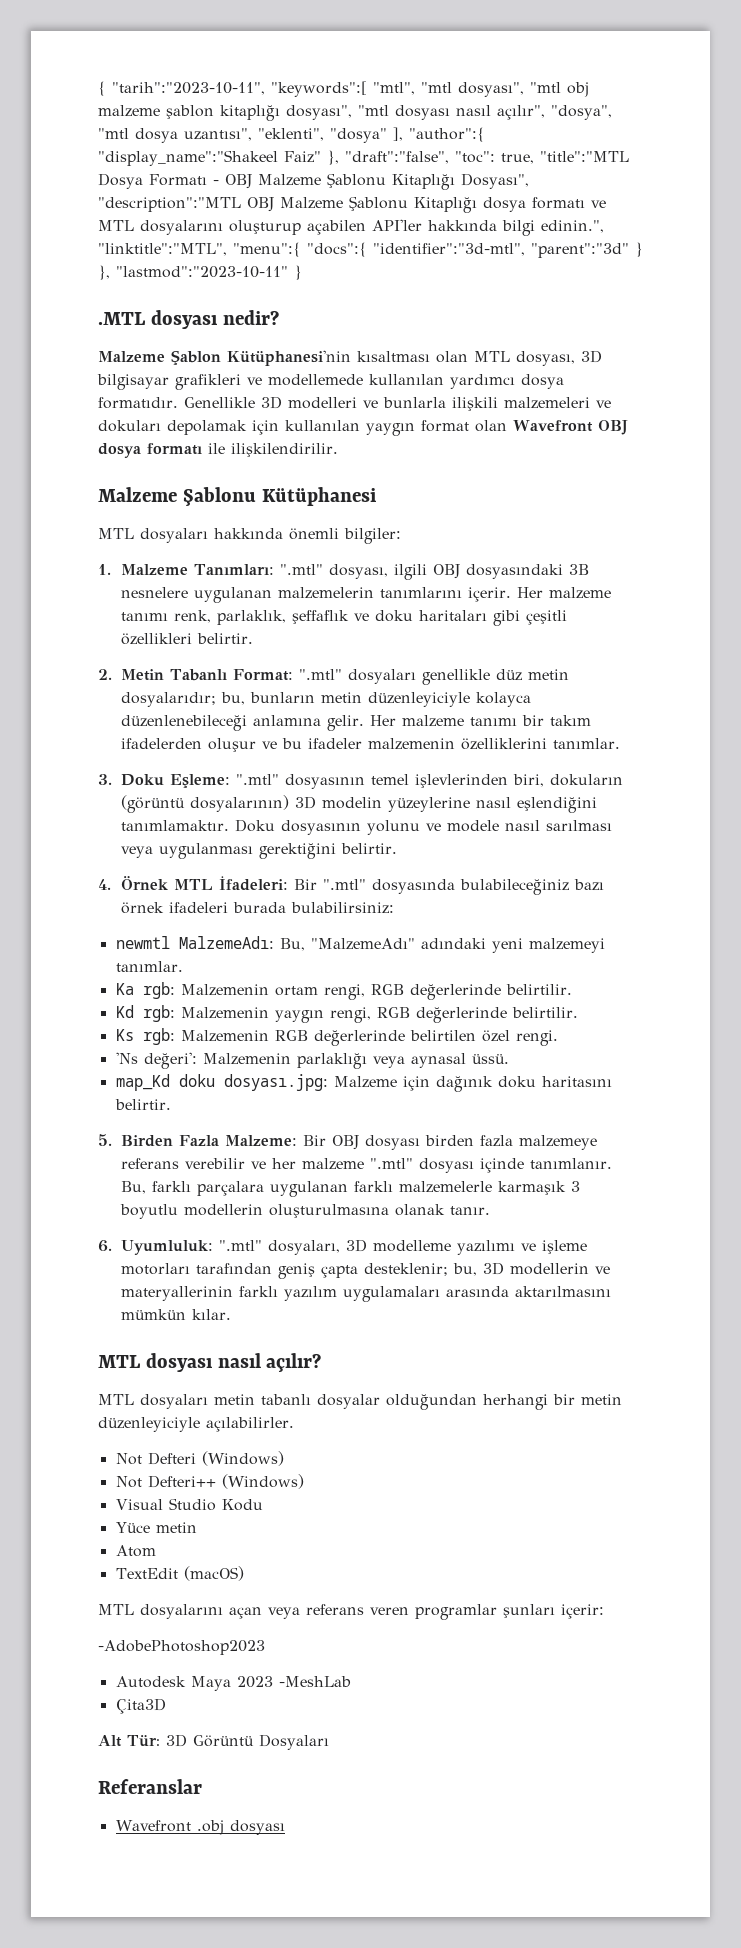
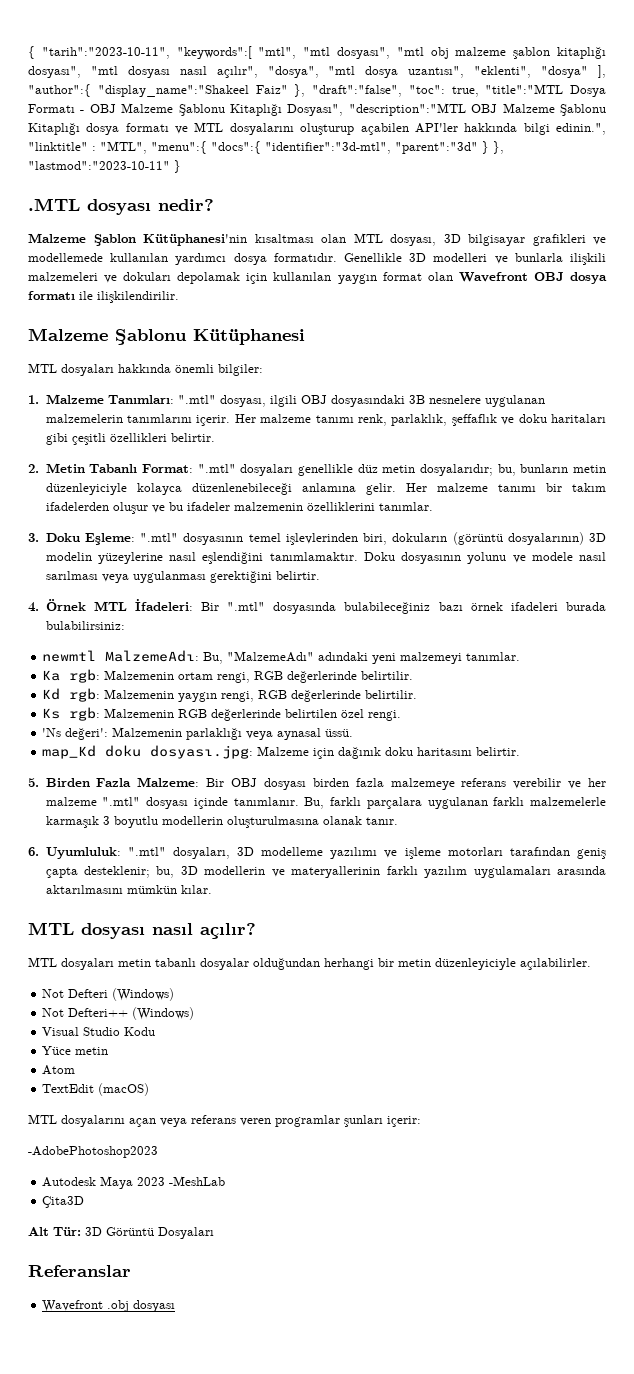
[98,243,227,256] "linktitle":"MTL", -> [28,141,147,154] "linktitle" : "MTL",

